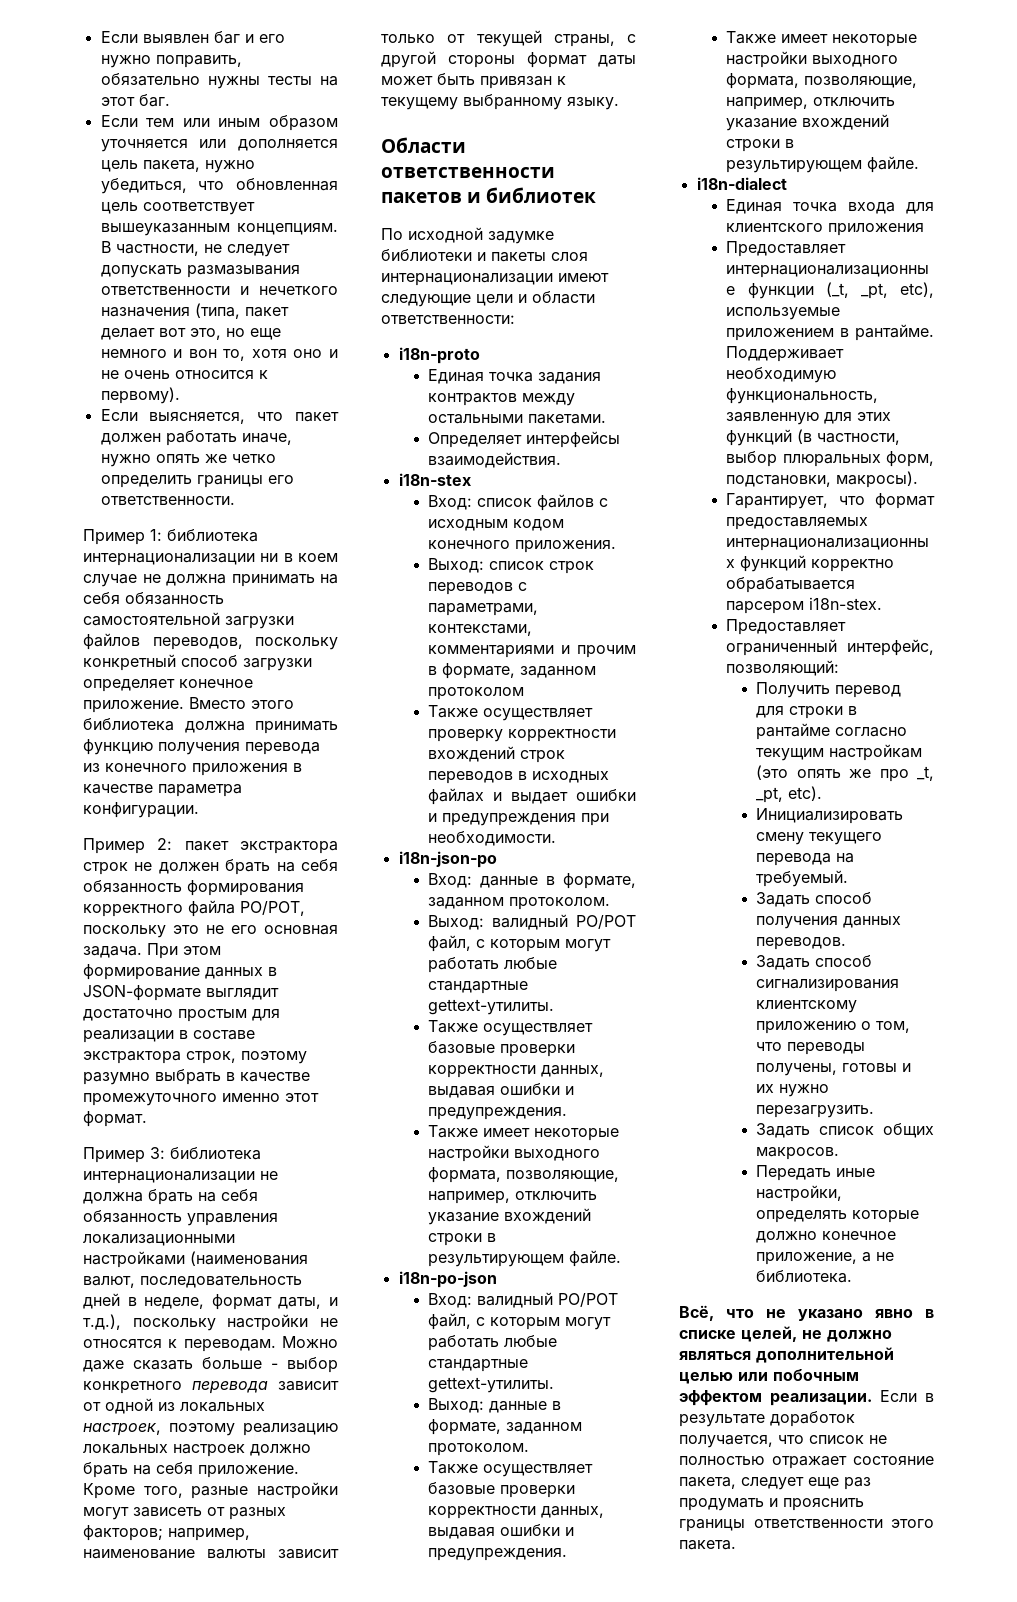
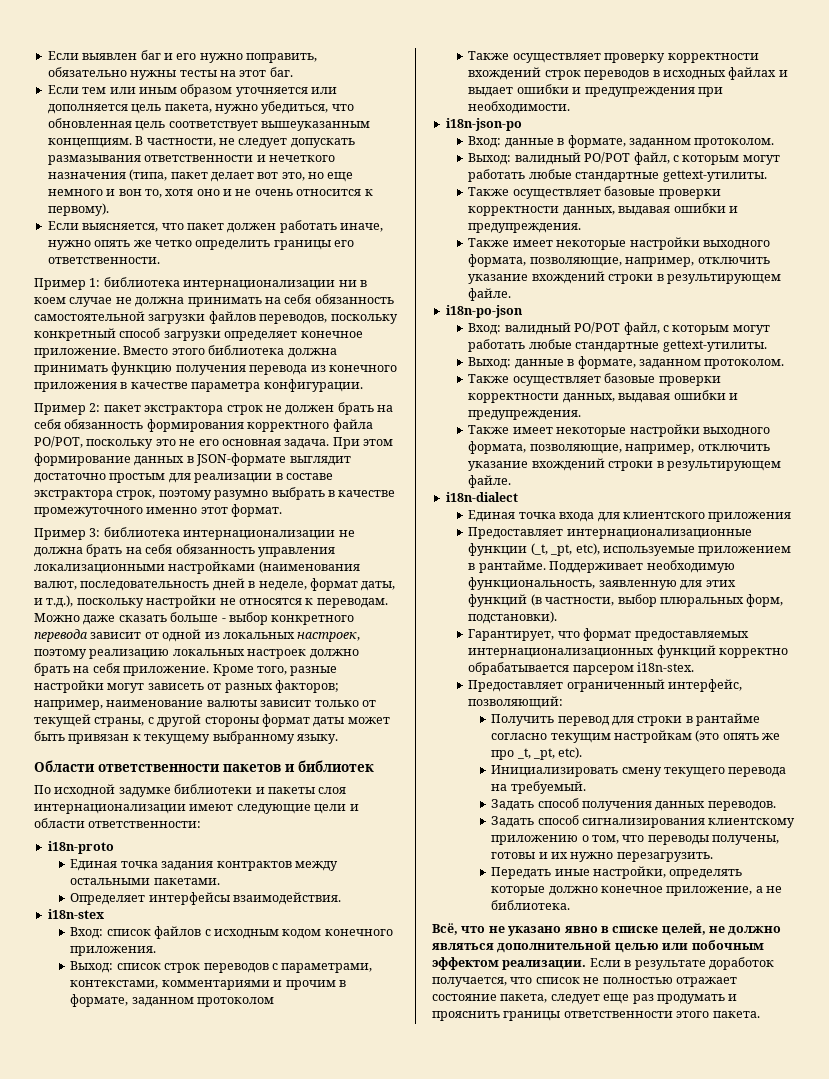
[726,471,919,488] подстановки, макросы). -> [468,611,558,624] подстановки).
[756,1123,934,1138] [756,1147,840,1160] // Задать список общих макросов. -> (713, 857) none

